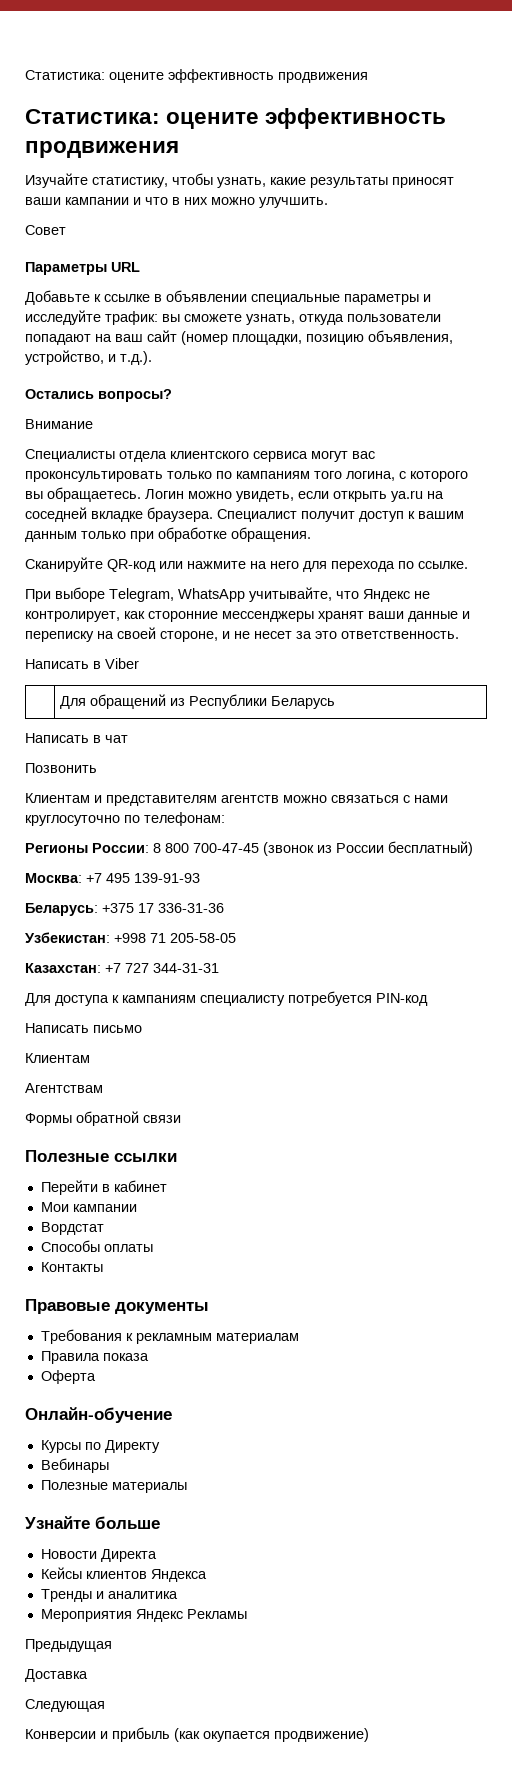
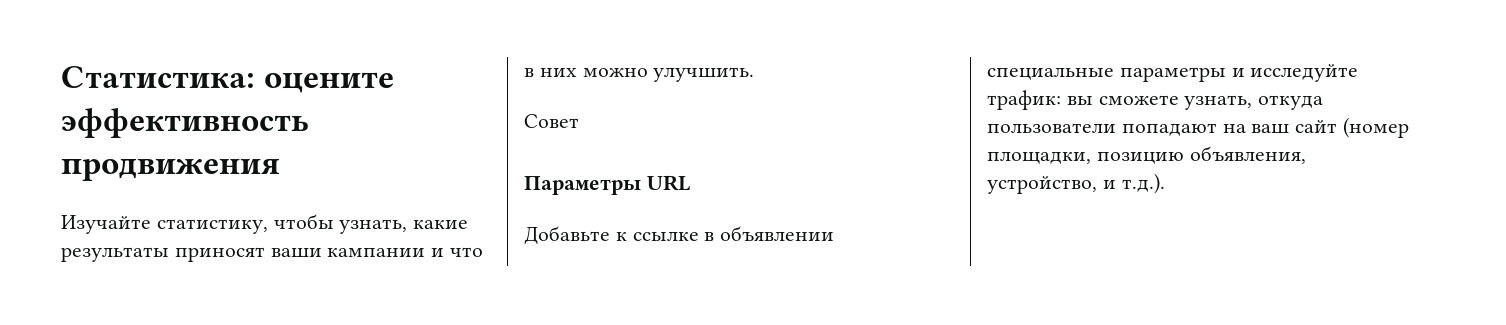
[25,69,368,83] [25,108,447,129] [25,141,179,158] Статистика: оцените эффективность продвижения // Статистика: оцените эффективность продвижения -> [61,66,395,93] [61,108,308,138] [61,158,280,181] Статистика: оцените эффективность продвижения
[25,389,172,402] [25,419,93,429] [25,449,375,462] [25,471,468,482] [25,487,444,502] [25,507,464,522] [25,527,311,542] [25,557,468,572] [25,587,430,602] [25,611,470,622] [25,627,459,642] [25,658,139,669] [60,694,336,709] [25,733,128,743] [25,763,97,773] [25,793,448,806] [25,812,225,826] [25,841,473,856] [25,873,200,883] [25,903,224,916] [25,932,236,943] [25,963,219,973] [25,991,428,1006] [25,1023,142,1033] [25,1053,90,1063] [25,1083,103,1093] [25,1111,181,1126] [25,1150,177,1162] [40,1180,167,1195] [40,1202,137,1212] [40,1222,104,1235] [40,1240,153,1252] [40,1262,103,1272] [25,1299,209,1314] [40,1329,299,1344] [40,1351,149,1364] [40,1370,96,1384] [25,1407,172,1423] [40,1440,160,1453] [40,1458,109,1473] [40,1480,187,1493] [25,1516,160,1529] [40,1549,157,1562] [40,1567,207,1582] [40,1589,178,1602] [40,1609,247,1622] [25,1639,112,1652] [25,1669,88,1682] [25,1699,105,1712] [25,1727,369,1742] // Остались вопросы? // Внимание // Специалисты отдела клиентского сервиса могут вас проконсультировать только по кампаниям того логина, с которого вы обращаетесь. Логин можно увидеть, если открыть ya.ru на соседней вкладке браузера. Специалист получит доступ к вашим данным только при обработке обращения. // Сканируйте QR-код или нажмите на него для перехода по ссылке. // При выборе Telegram, WhatsApp учитывайте, что Яндекс не контролирует, как сторонние мессенджеры хранят ваши данные и переписку на своей стороне, и не несет за это ответственность. // Написать в Viber // | Для обращений из Республики Беларусь // Написать в чат // Позвонить // Клиентам и представителям агентств можно связаться с нами круглосуточно по телефонам: // Регионы России: 8 800 700-47-45 (звонок из России бесплатный) // Москва: +7 495 139-91-93 // Беларусь: +375 17 336-31-36 // Узбекистан: +998 71 205-58-05 // Казахстан: +7 727 344-31-31 // Для доступа к кампаниям специалисту потребуется PIN-код // Написать письмо // Клиентам // Агентствам // Формы обратной связи // Полезные ссылки // Перейти в кабинет // Мои кампании // Вордстат // Способы оплаты // Контакты // Правовые документы // Требования к рекламным материалам // Правила показа // Оферта // Онлайн-обучение // Курсы по Директу // Вебинары // Полезные материалы // Узнайте больше // Новости Директа // Кейсы клиентов Яндекса // Тренды и аналитика // Мероприятия Яндекс Рекламы // Предыдущая // Доставка // Следующая // Конверсии и прибыль (как окупается продвижение) -> (1165, 183) none

